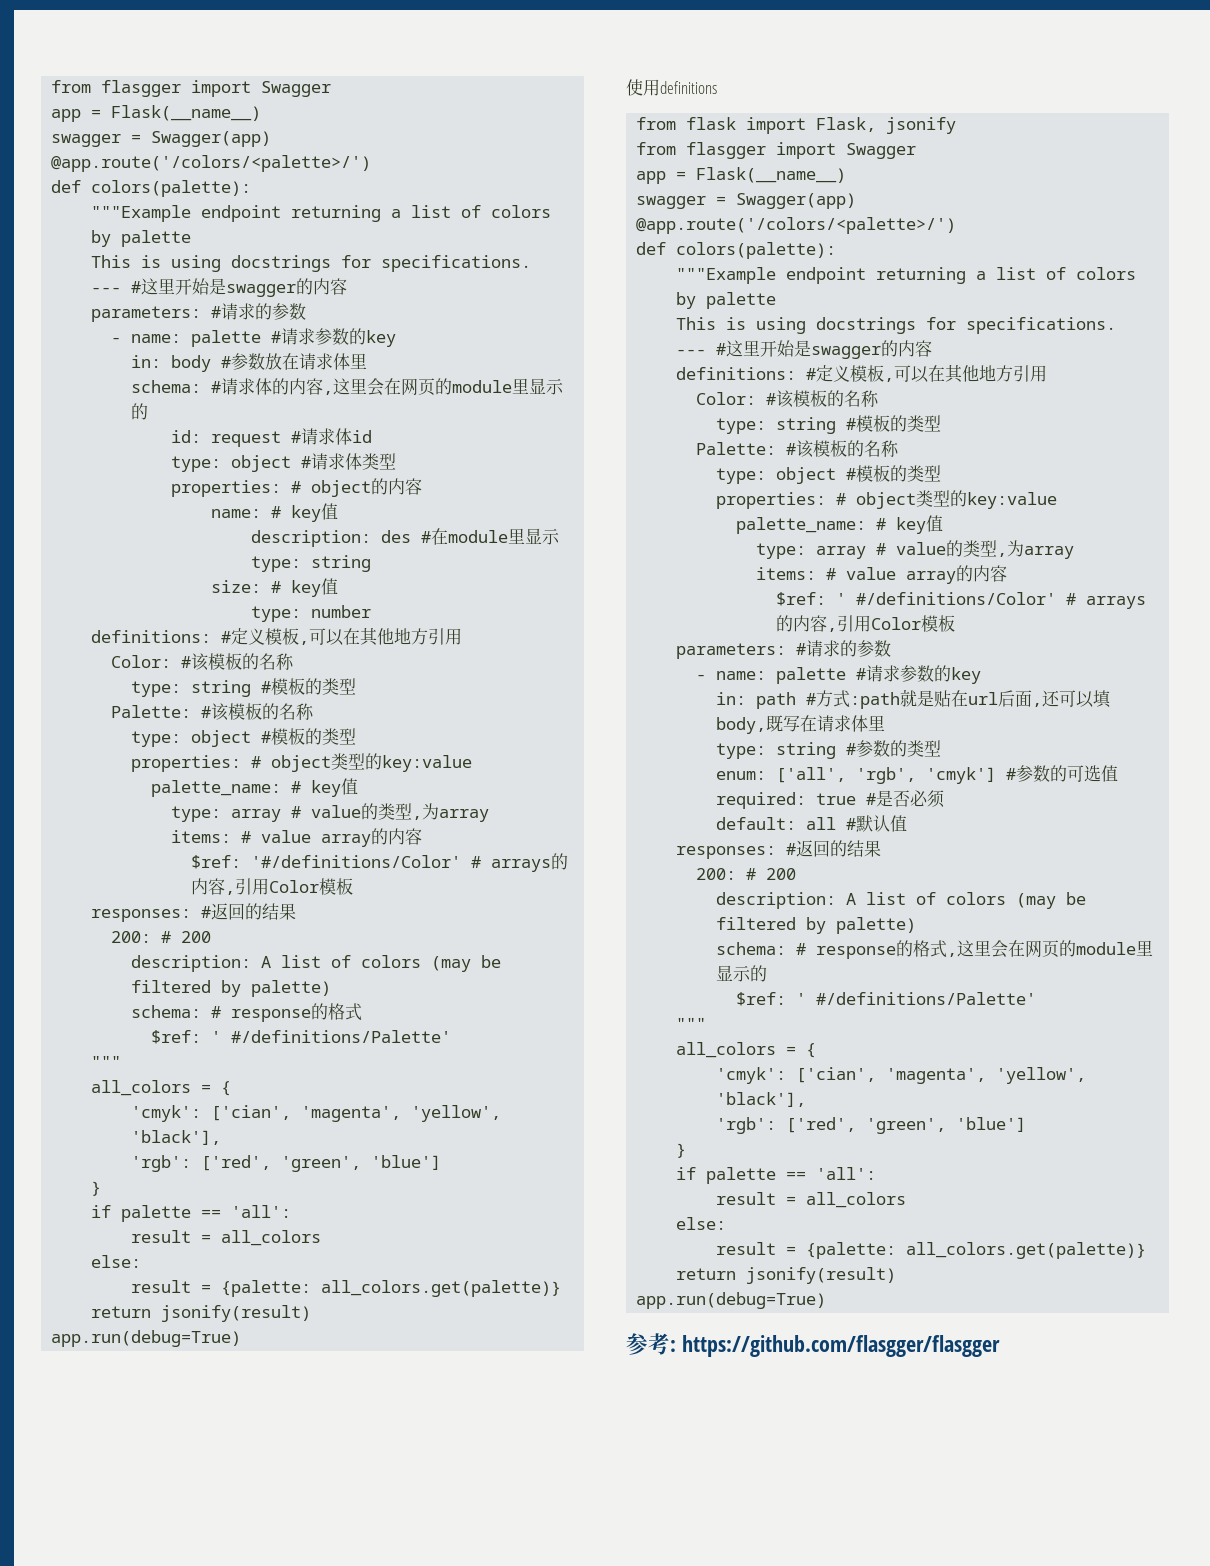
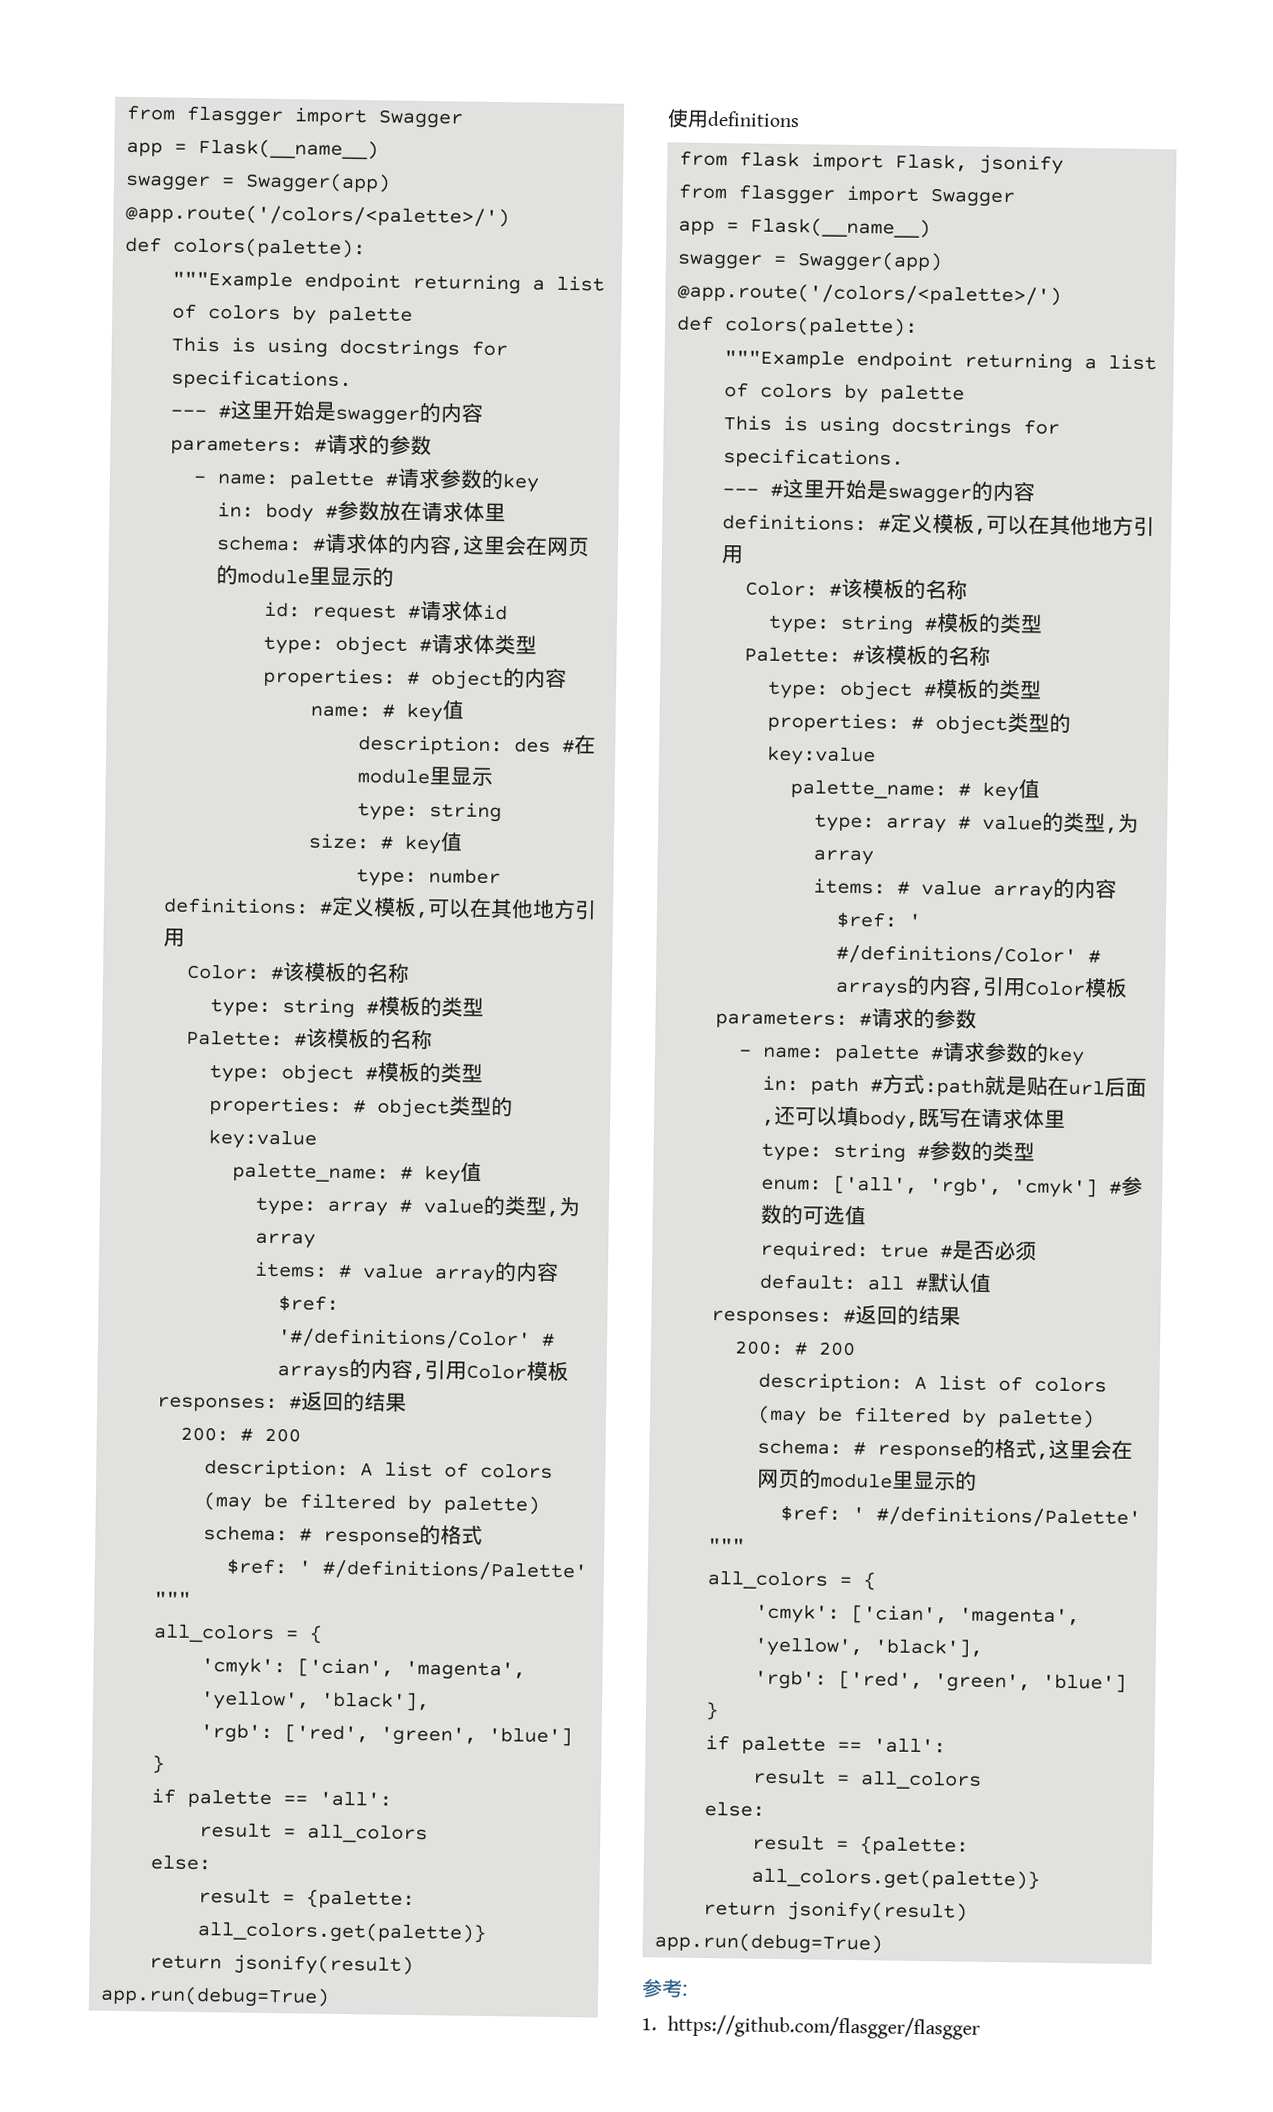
(676, 1346) none -> [641,2018,657,2031] // 1.

